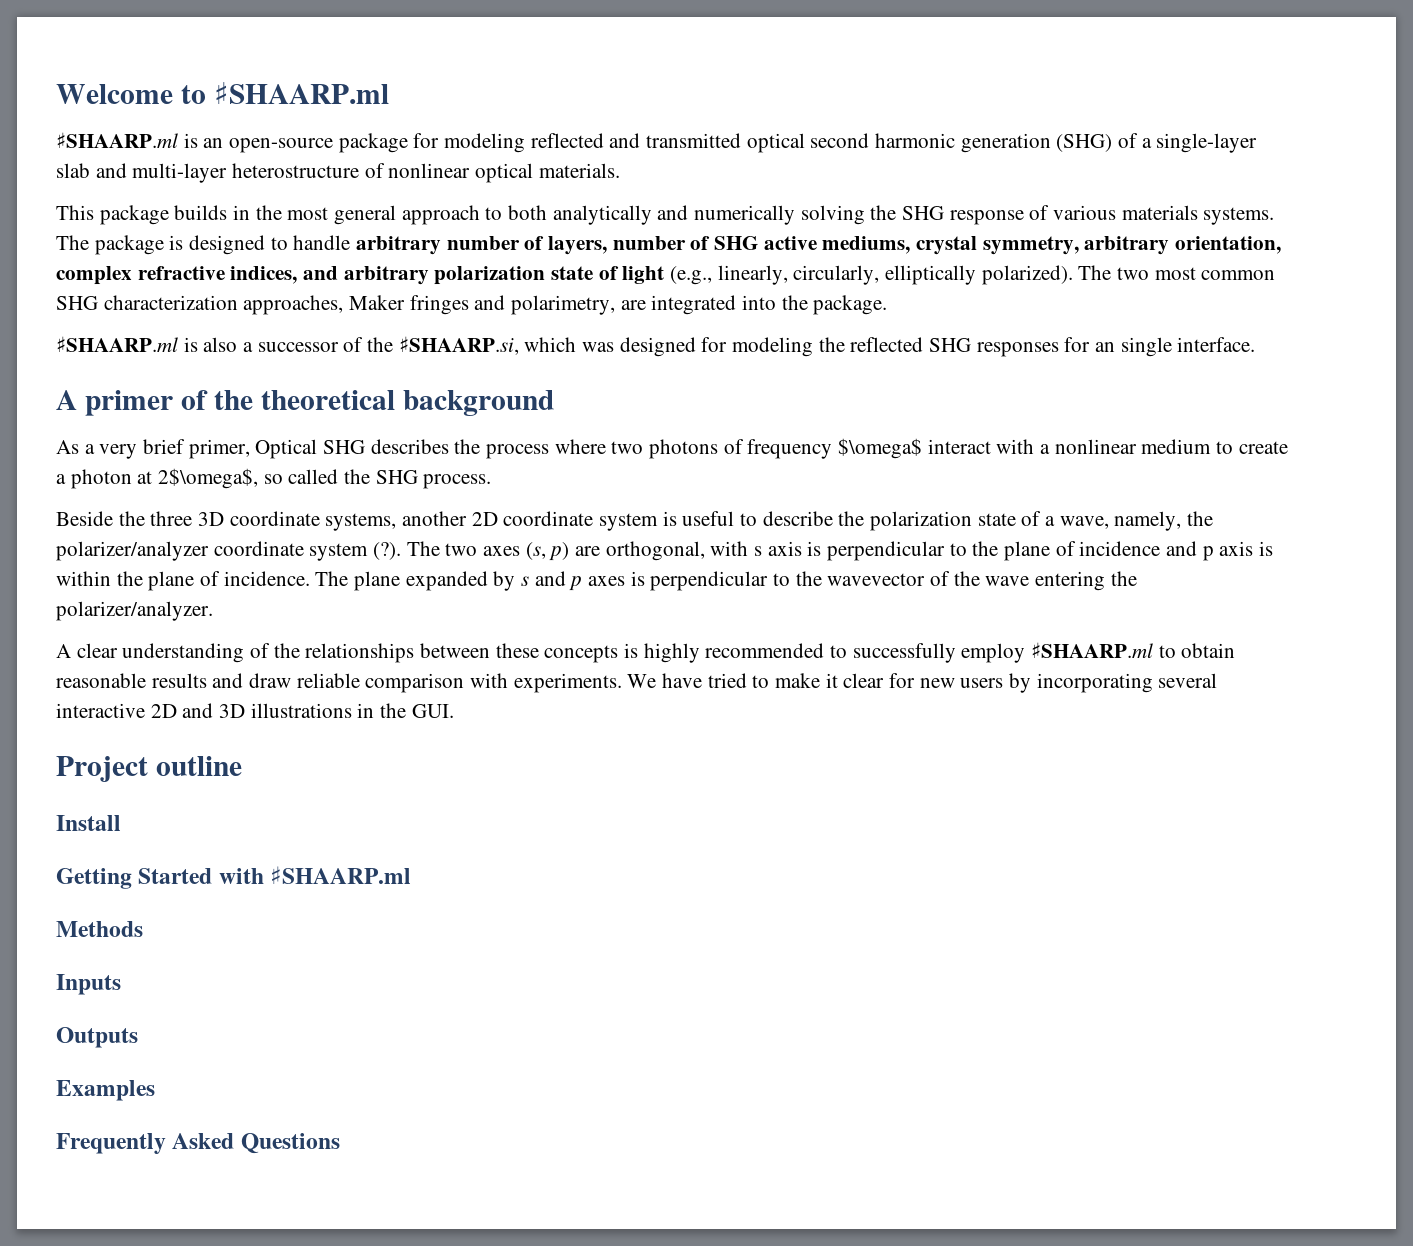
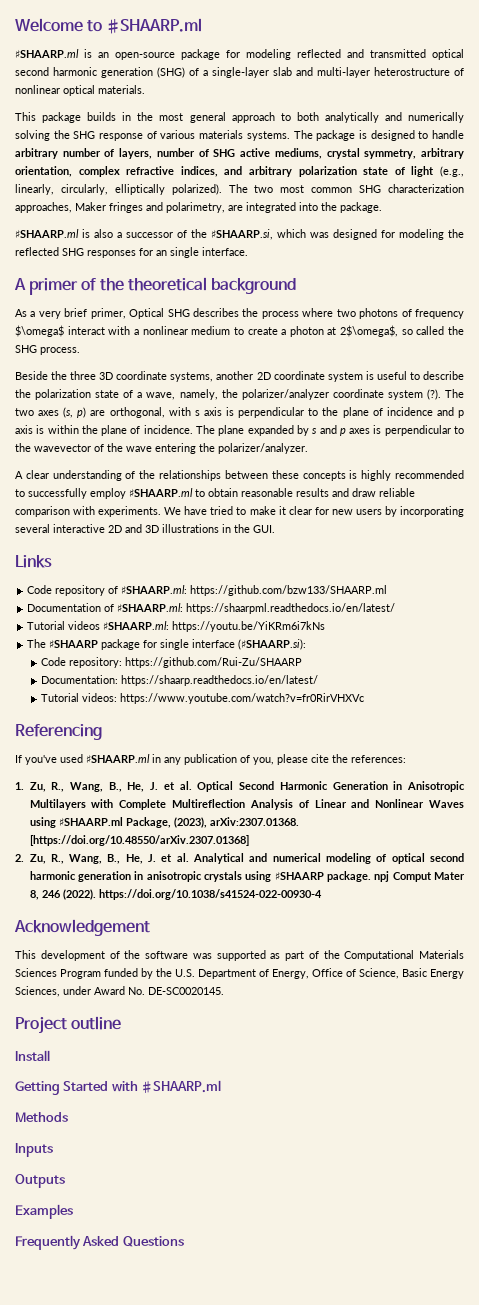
(454, 711) none -> [15,555,52,568] [27,585,388,596] [27,603,396,614] [27,621,326,632] [27,639,307,650] [40,657,302,668] [40,675,318,686] [40,693,364,704] [15,724,102,740] [15,754,406,765] [15,781,465,792] [29,799,464,810] [29,817,299,828] [29,835,249,846] [15,853,464,864] [29,871,466,882] [29,889,322,900] [14,919,150,936] [15,950,464,961] [15,968,464,979] [15,986,224,997] // Links // Code repository of ♯SHAARP.ml: https://github.com/bzw133/SHAARP.ml // Documentation of ♯SHAARP.ml: https://shaarpml.readthedocs.io/en/latest/ // Tutorial videos ♯SHAARP.ml: https://youtu.be/YiKRm6i7kNs // The ♯SHAARP package for single interface (♯SHAARP.si): // Code repository: https://github.com/Rui-Zu/SHAARP // Documentation: https://shaarp.readthedocs.io/en/latest/ // Tutorial videos: https://www.youtube.com/watch?v=fr0RirVHXVc // Referencing // If you've used ♯SHAARP.ml in any publication of you, please cite the references: // 1. Zu, R., Wang, B., He, J. et al. Optical Second Harmonic Generation in Anisotropic Multilayers with Complete Multireflection Analysis of Linear and Nonlinear Waves using ♯SHAARP.ml Package, (2023), arXiv:2307.01368. [https://doi.org/10.48550/arXiv.2307.01368] // 2. Zu, R., Wang, B., He, J. et al. Analytical and numerical modeling of optical second harmonic generation in anisotropic crystals using ♯SHAARP package. npj Comput Mater 8, 246 (2022). https://doi.org/10.1038/s41524-022-00930-4 // Acknowledgement // This development of the software was supported as part of the Computational Materials Sciences Program funded by the U.S. Department of Energy, Office of Science, Basic Energy Sciences, under Award No. DE-SC0020145.

